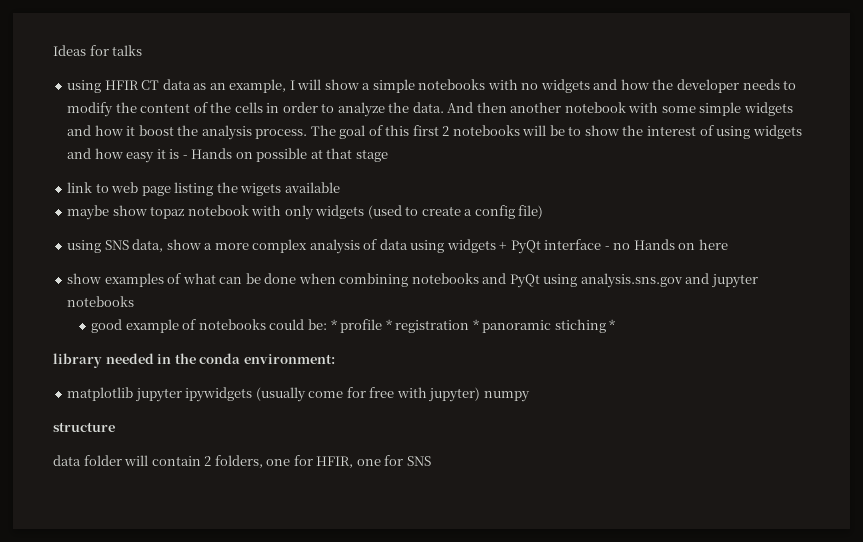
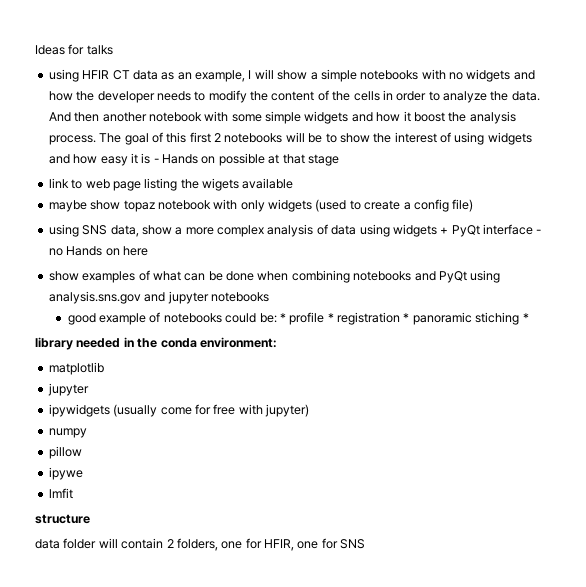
[134,388,182,402] jupyter -> [47,383,89,396] // jupyter //
(481, 394) none -> (309, 410) //
(530, 396) none -> [48,446,82,459] [48,467,83,480] [48,488,73,499] // pillow // ipywe // lmfit

